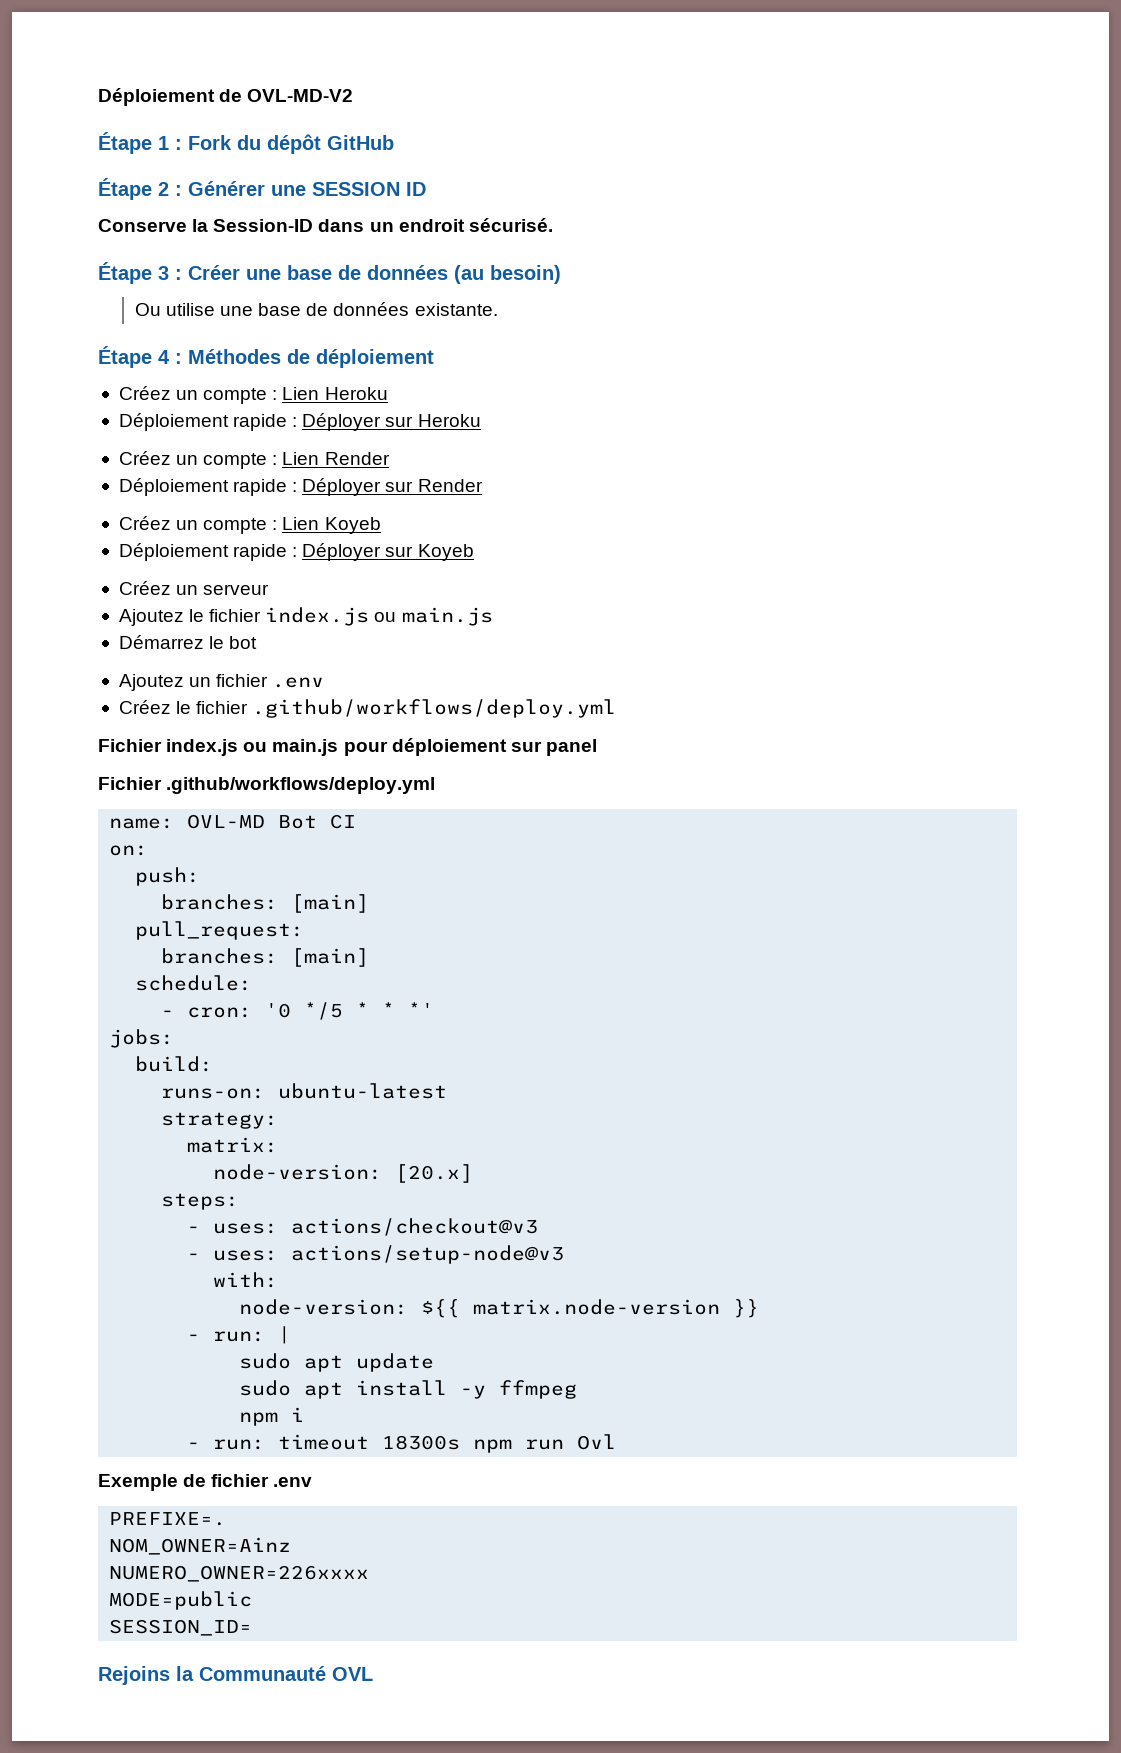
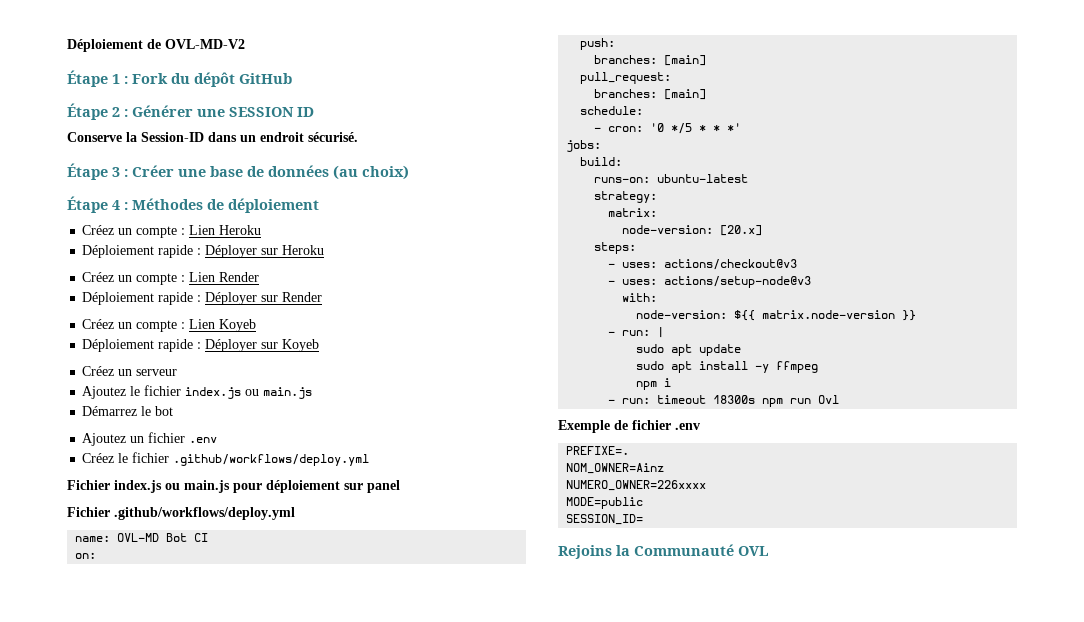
[490,265,561,284] [134,302,498,316] besoin) // Ou utilise une base de données existante. -> [362,165,409,180] choix)

